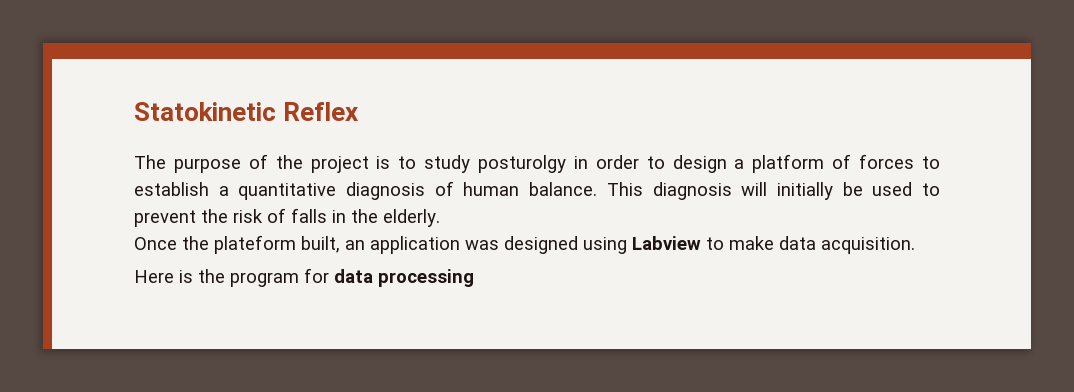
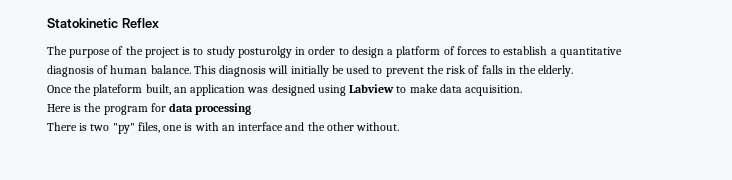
(474, 278) none -> [47,122,400,134] // There is two "py" files, one is with an interface and the other without.

